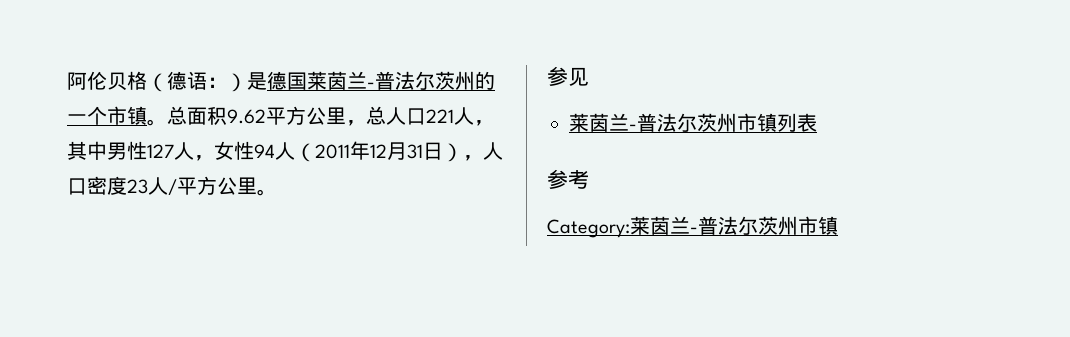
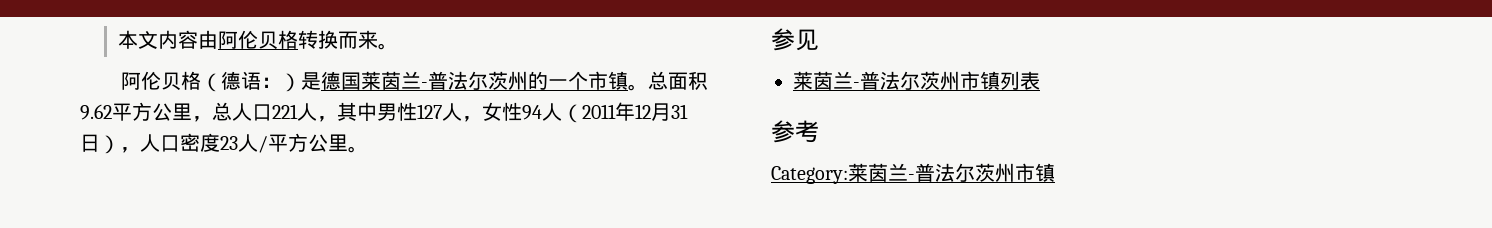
(67, 81) none -> [117,30,398,50] 本文内容由阿伦贝格转换而来。 //

